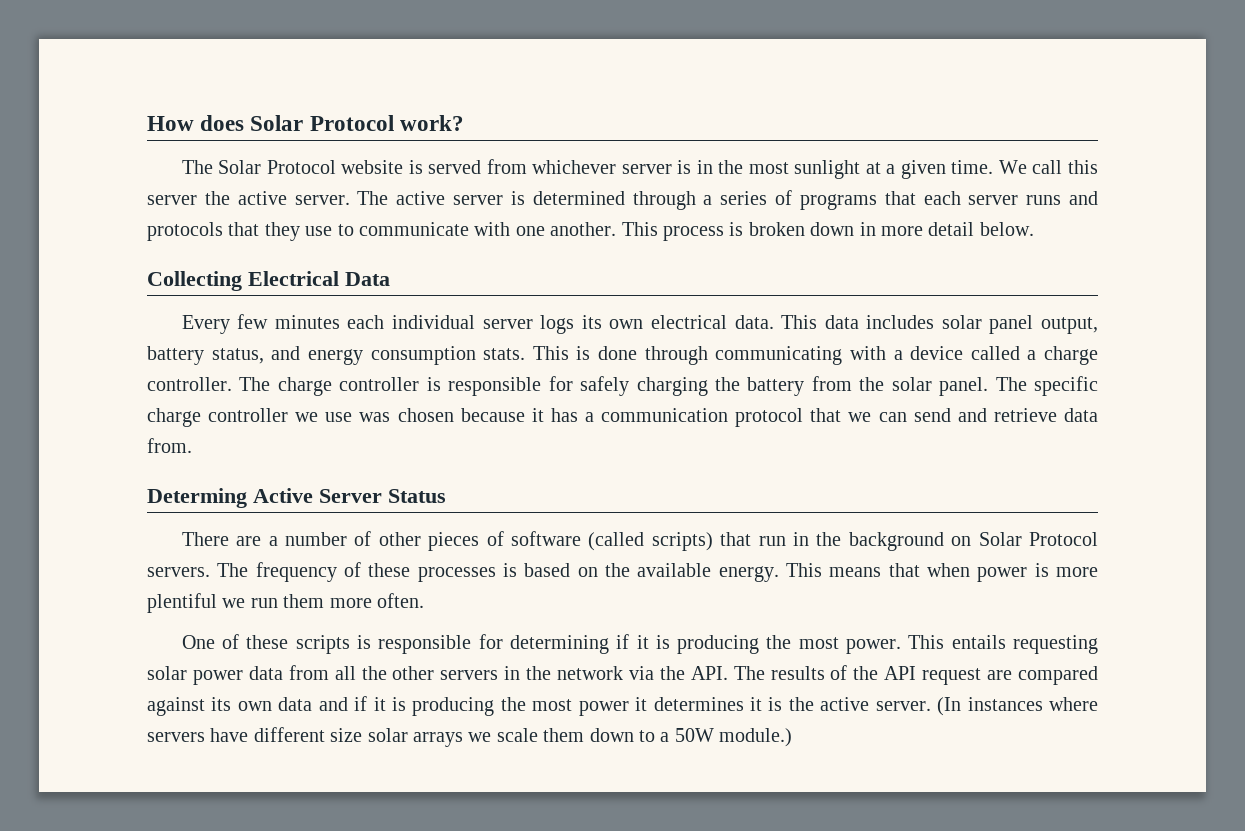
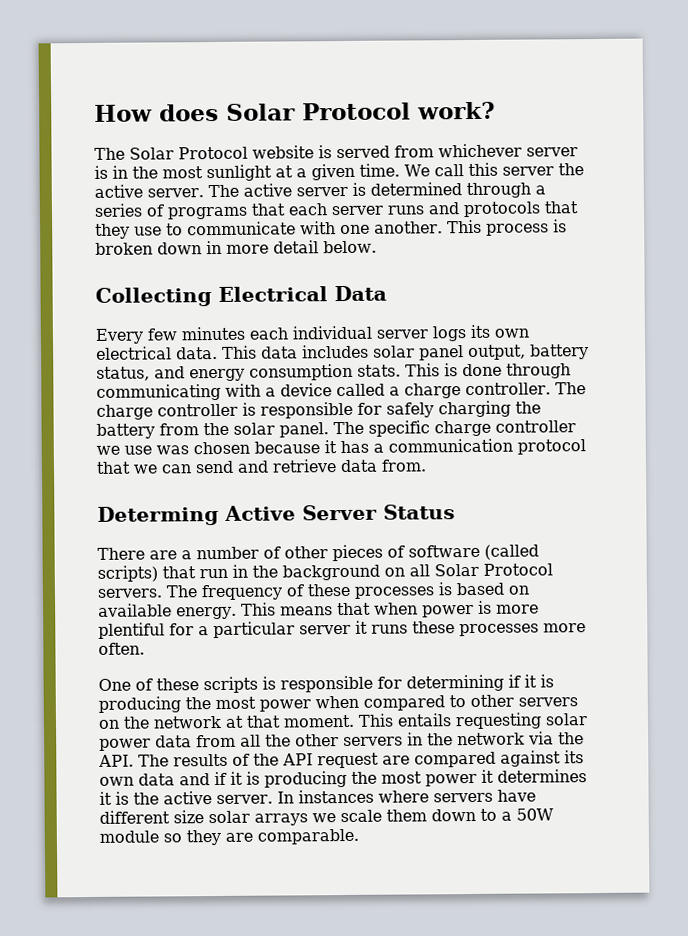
(972, 541) none -> [409,564,430,577] all
[605,563,630,577] the -> (529, 590) none
[222,594,325,608] we run them -> [169,620,539,639] for a particular server it runs these processes
[846,639,902,654] power. -> [259,694,578,712] [98,714,355,729] power when compared to other servers on the network at that moment.
[937,697,962,716] (In -> [276,791,294,804] In
[719,728,793,747] module.) -> [99,828,359,846] module so they are comparable.

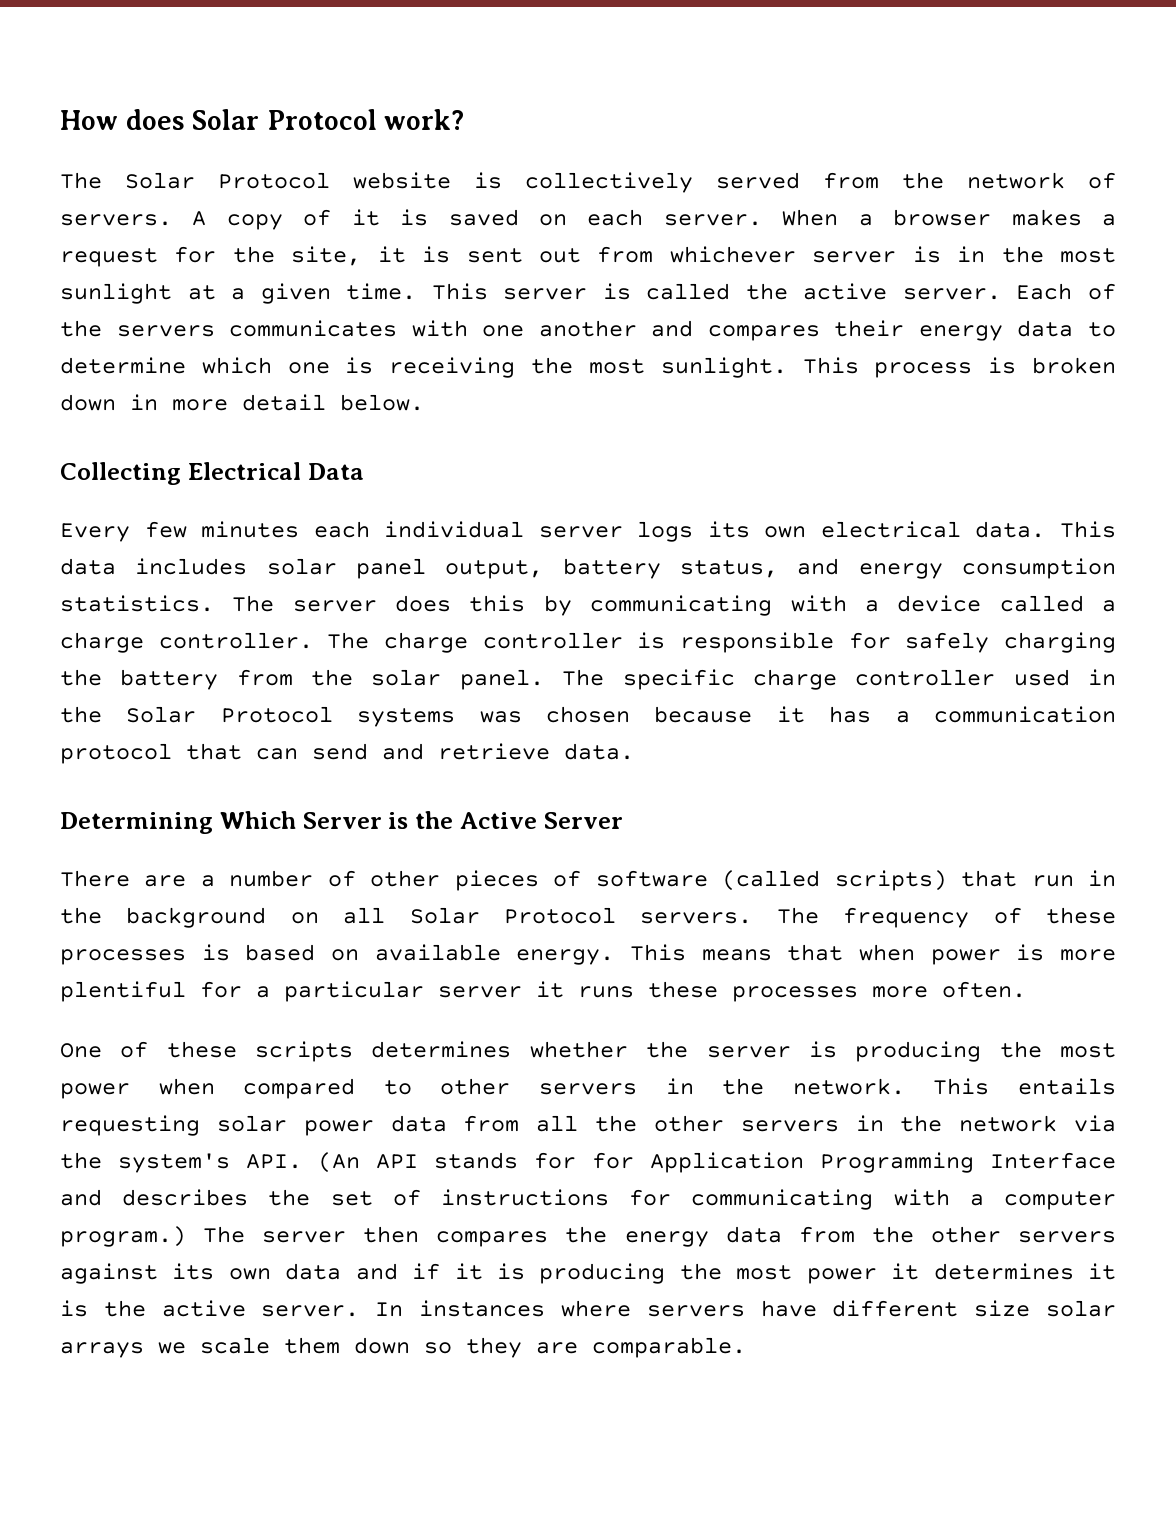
(332, 152) none -> [525,172,693,193] collectively
(434, 151) none -> [902,172,1116,189] [60,209,1117,230] [60,246,654,267] the network of servers. A copy of it is saved on each server. When a browser makes a request for the site, it is sent out from
[404,162,584,177] [94,182,546,199] [94,201,579,220] [95,221,443,239] We call this server the active server. The active server is determined through a series of programs that each server runs and protocols that they use to communicate with one another. -> [431,283,1116,300] [60,320,1116,341] [60,357,787,378] This server is called the active server. Each of the servers communicates with one another and compares their energy data to determine which one is receiving the most sunlight.
[357,363,571,379] stats. This is done through -> [60,595,572,616] statistics. The server does this by
[96,445,152,455] we use -> [1013,669,1116,686] [60,706,456,727] used in the Solar Protocol systems
[133,464,158,474] we -> (242, 751) none
[340,459,427,473] [97,505,219,526] data from. // Determing -> [564,743,634,760] [60,811,453,834] data. // Determining Which Server is the
[383,504,455,520] Status -> (623, 820) none
[262,674,537,693] is responsible for determining if it -> [371,1041,791,1058] determines whether the server
[98,714,355,729] on the network at that moment. -> [665,1078,905,1095] in the network.
[98,751,496,769] API. The results of the API request are compared -> [118,1152,1116,1173] [60,1189,1117,1210] [60,1226,1116,1247] system's API. (An API stands for for Application Programming Interface and describes the set of instructions for communicating with a computer program.) The server then compares the energy data from the other servers
[480,808,554,821] [99,830,159,843] to a 50W module -> (410, 1345) none

